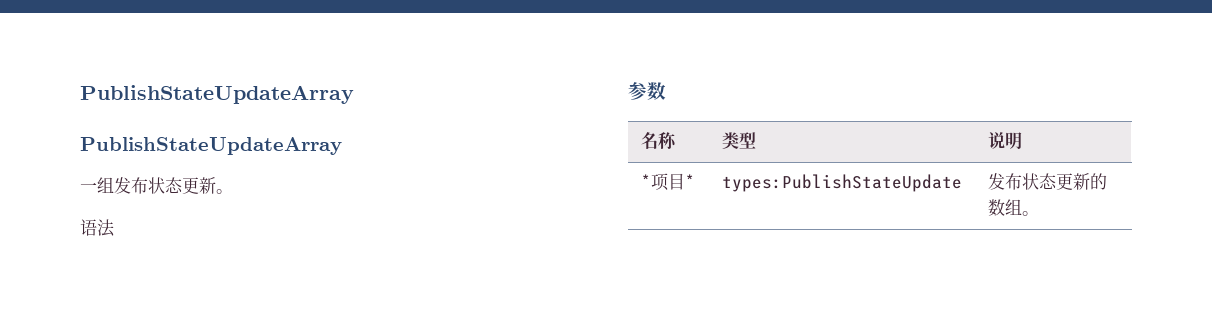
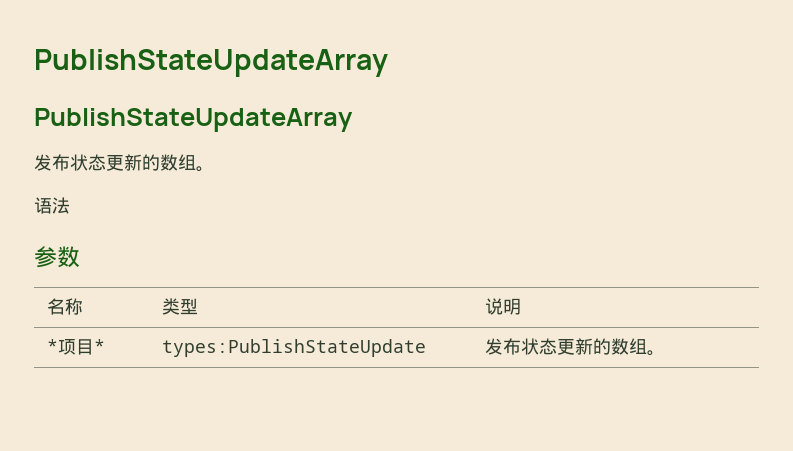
[80,177,216,194] 一组发布状态更新 -> [34,154,196,171] 发布状态更新的数组

